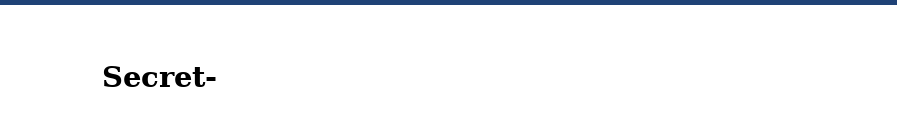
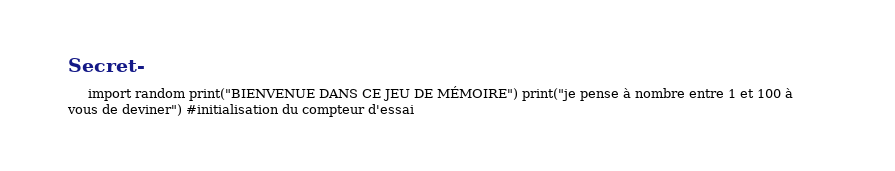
(217, 76) none -> [88,86,794,101] [67,104,414,117] // import random print("BIENVENUE DANS CE JEU DE MÉMOIRE") print("je pense à nombre entre 1 et 100 à vous de deviner") #initialisation du compteur d'essai

